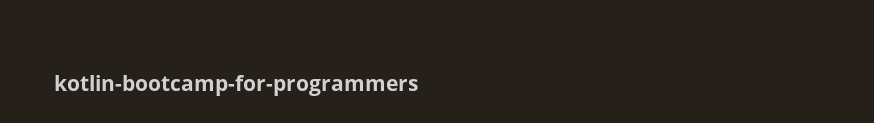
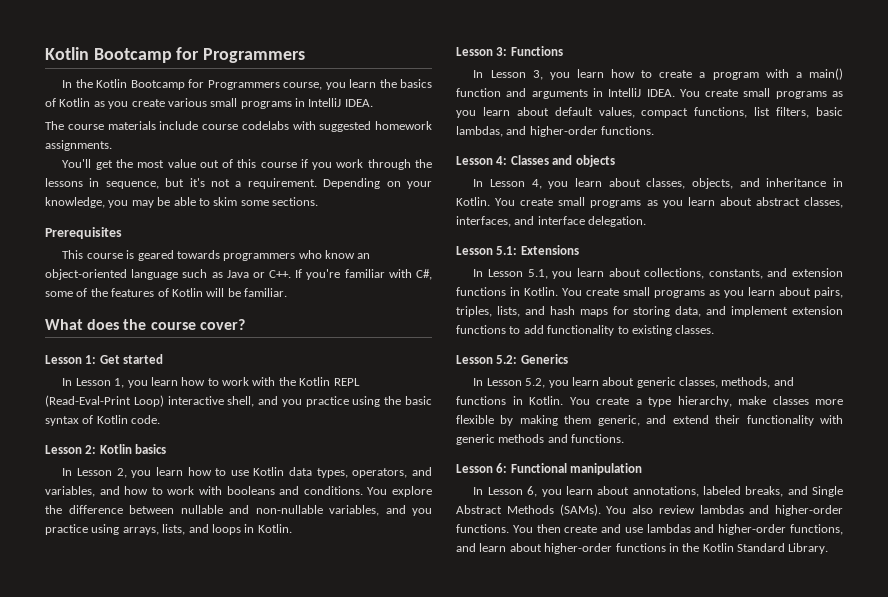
[54,75,418,96] kotlin-bootcamp-for-programmers -> [45,47,306,63] [62,79,433,90] [45,98,373,109] [45,121,432,132] [45,140,112,151] [62,159,433,170] [45,178,432,189] [45,197,318,208] [45,227,122,239] [62,250,371,261] [45,269,433,280] [45,288,287,297] [45,319,245,330] [45,354,164,364] [62,377,360,388] [45,395,432,407] [45,415,161,426] [45,444,167,454] [62,467,432,478] [45,486,432,497] [45,505,432,516] [45,524,292,535] [456,46,563,56] [473,68,843,80] [456,88,843,99] [456,107,843,118] [456,126,655,137] [456,155,615,167] [473,178,843,189] [456,197,843,208] [456,216,647,227] [456,245,579,255] [473,268,843,279] [456,287,843,298] [456,306,843,317] [456,325,715,336] [456,354,568,364] [473,377,794,388] [456,396,843,407] [456,415,843,426] [456,434,625,445] [456,463,643,475] [473,486,843,497] [456,504,843,516] [456,524,843,535] [456,543,829,554] Kotlin Bootcamp for Programmers // In the Kotlin Bootcamp for Programmers course, you learn the basics of Kotlin as you create various small programs in IntelliJ IDEA. // The course materials include course codelabs with suggested homework assignments. // You'll get the most value out of this course if you work through the lessons in sequence, but it's not a requirement. Depending on your knowledge, you may be able to skim some sections. // Prerequisites // This course is geared towards programmers who know an object-oriented language such as Java or C++. If you're familiar with C#, some of the features of Kotlin will be familiar. // What does the course cover? // Lesson 1: Get started // In Lesson 1, you learn how to work with the Kotlin REPL (Read-Eval-Print Loop) interactive shell, and you practice using the basic syntax of Kotlin code. // Lesson 2: Kotlin basics // In Lesson 2, you learn how to use Kotlin data types, operators, and variables, and how to work with booleans and conditions. You explore the difference between nullable and non-nullable variables, and you practice using arrays, lists, and loops in Kotlin. // Lesson 3: Functions // In Lesson 3, you learn how to create a program with a main() function and arguments in IntelliJ IDEA. You create small programs as you learn about default values, compact functions, list filters, basic lambdas, and higher-order functions. // Lesson 4: Classes and objects // In Lesson 4, you learn about classes, objects, and inheritance in Kotlin. You create small programs as you learn about abstract classes, interfaces, and interface delegation. // Lesson 5.1: Extensions // In Lesson 5.1, you learn about collections, constants, and extension functions in Kotlin. You create small programs as you learn about pairs, triples, lists, and hash maps for storing data, and implement extension functions to add functionality to existing classes. // Lesson 5.2: Generics // In Lesson 5.2, you learn about generic classes, methods, and functions in Kotlin. You create a type hierarchy, make classes more flexible by making them generic, and extend their functionality with generic methods and functions. // Lesson 6: Functional manipulation // In Lesson 6, you learn about annotations, labeled breaks, and Single Abstract Methods (SAMs). You also review lambdas and higher-order functions. You then create and use lambdas and higher-order functions, and learn about higher-order functions in the Kotlin Standard Library.

